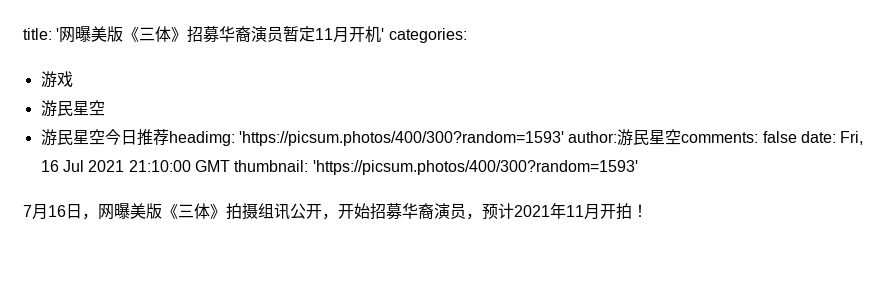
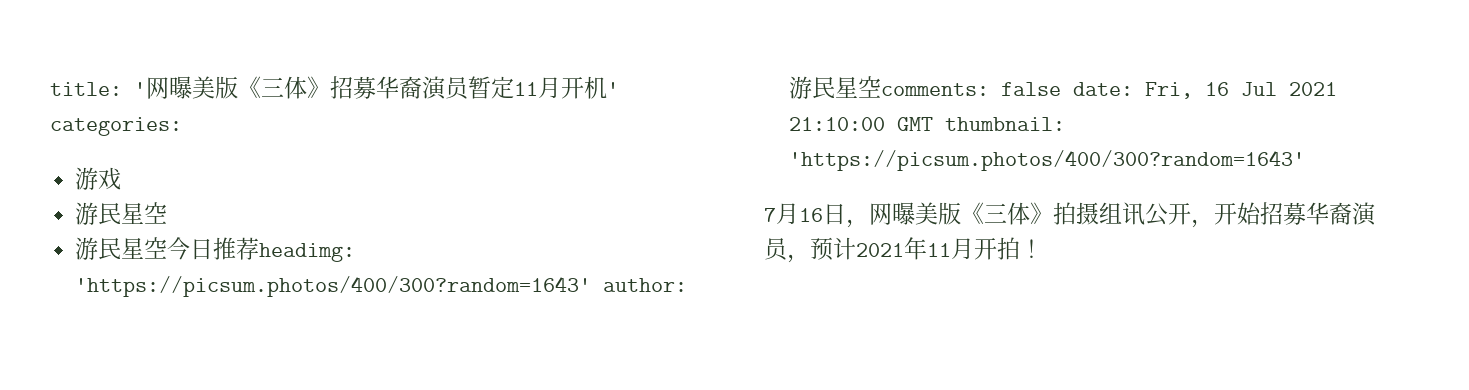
[238,131,564,146] 'https://picsum.photos/400/300?random=1593' -> [75,276,592,297] 'https://picsum.photos/400/300?random=1643'
[312,160,638,175] 'https://picsum.photos/400/300?random=1593' -> [789,150,1306,171] 'https://picsum.photos/400/300?random=1643'

